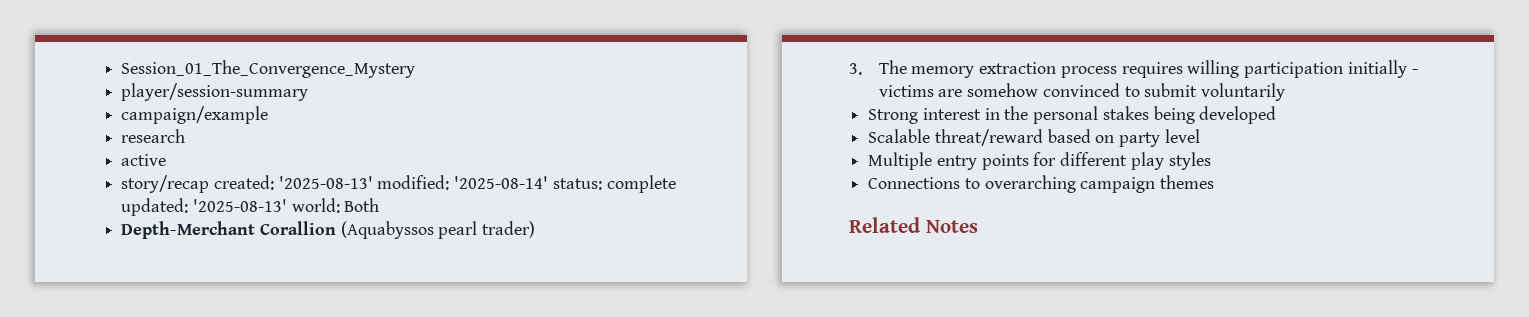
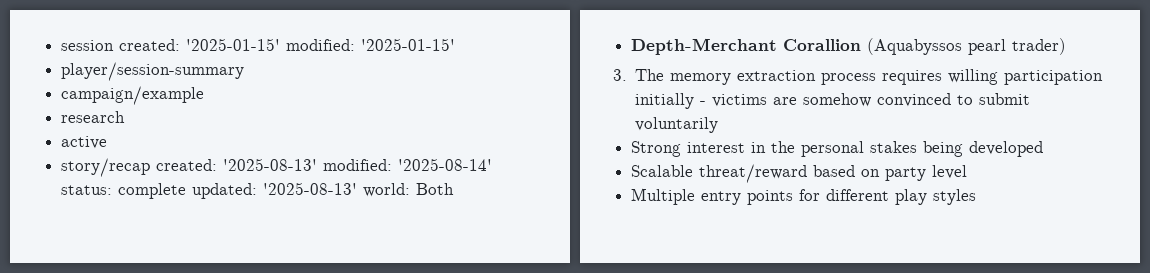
[121,60,416,78] Session_01_The_Convergence_Mystery -> [61,38,456,51] session created: '2025-01-15' modified: '2025-01-15'
[868,175,1215,193] [849,217,978,233] // Connections to overarching campaign themes // Related Notes -> (977, 197) none

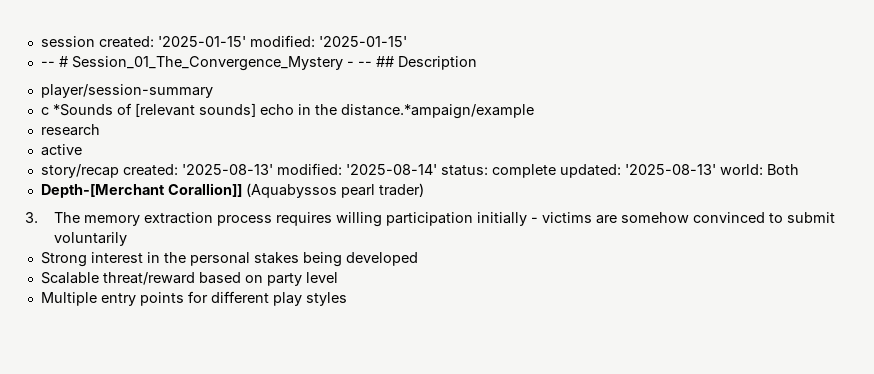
[61,62,245,81] [61,86,205,105] player/session-summary // campaign/example -> [40,56,477,71] [40,84,213,98] [40,103,534,119] -- # Session_01_The_Convergence_Mystery - -- ## Description // player/session-summary // c *Sounds of [relevant sounds] echo in the distance.*ampaign/example
[631,38,862,55] Depth-Merchant Corallion -> [40,183,242,198] Depth-[Merchant Corallion]]

